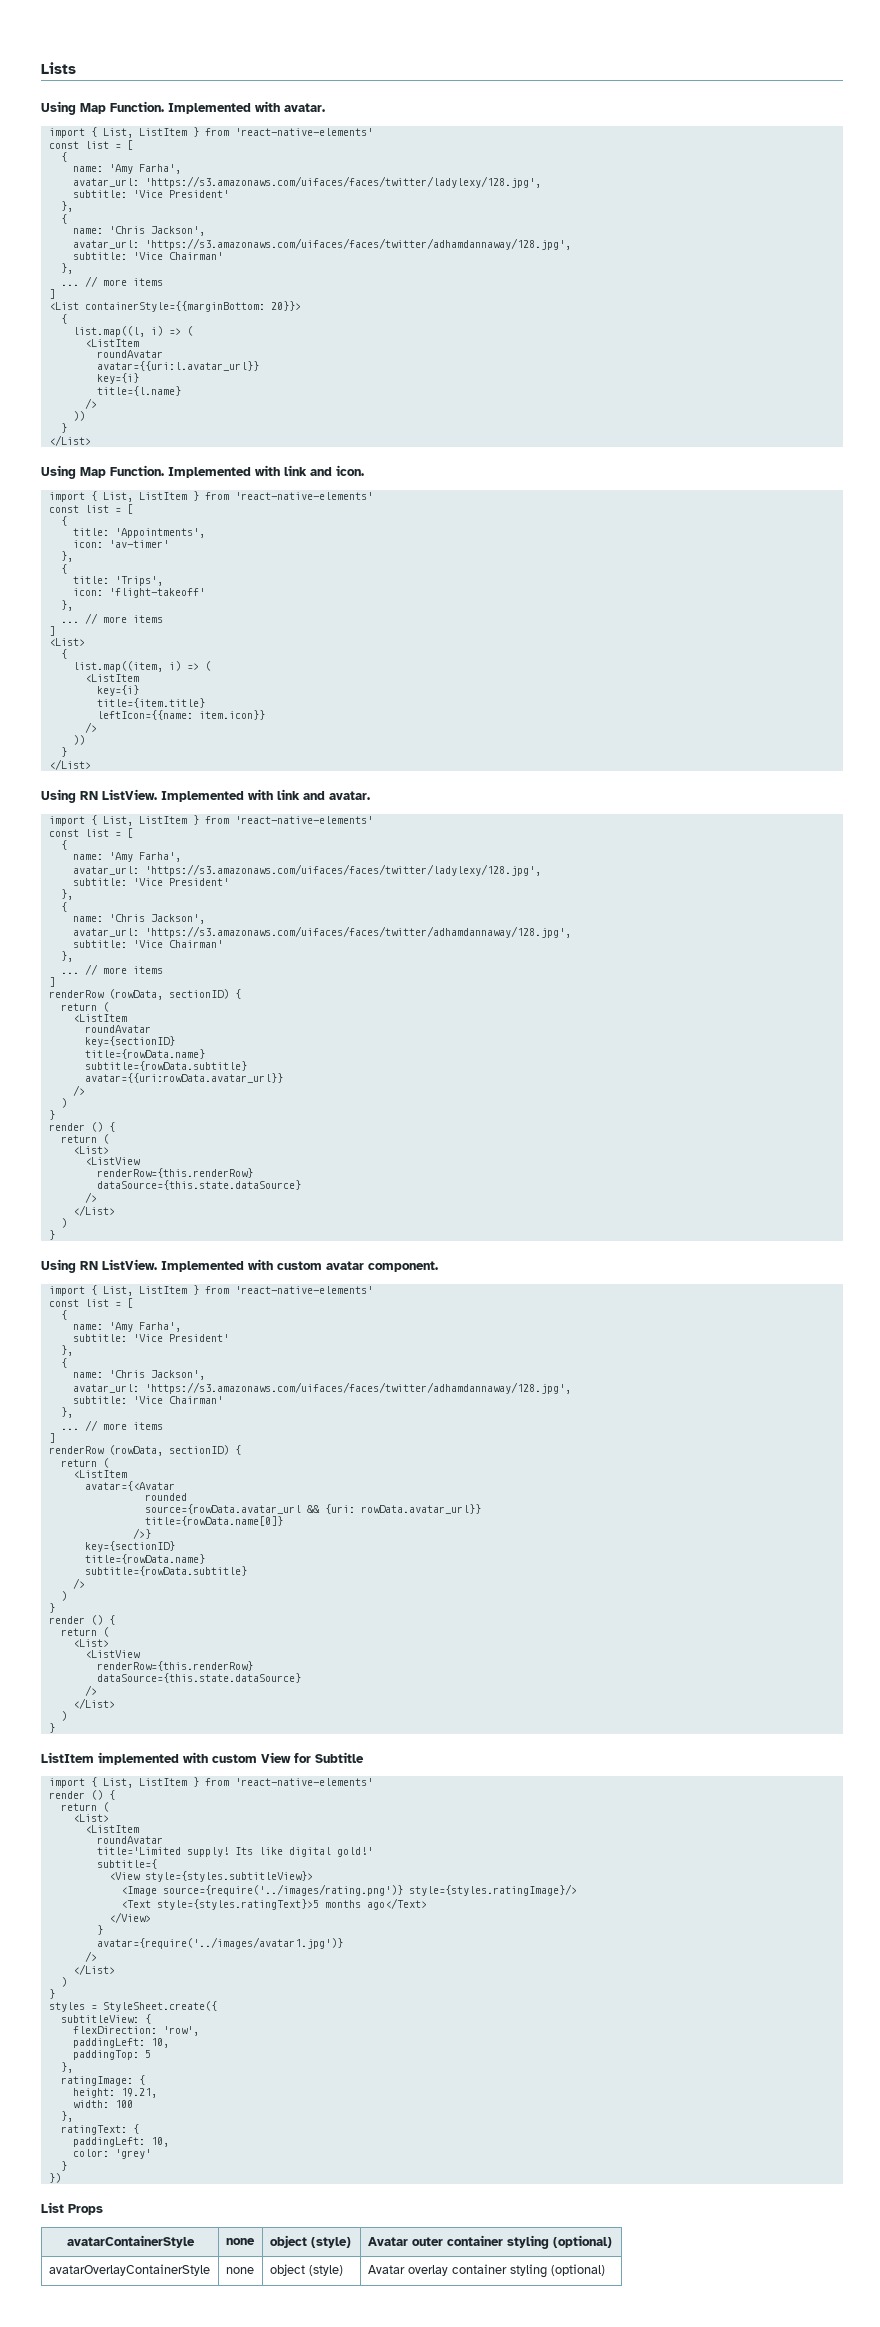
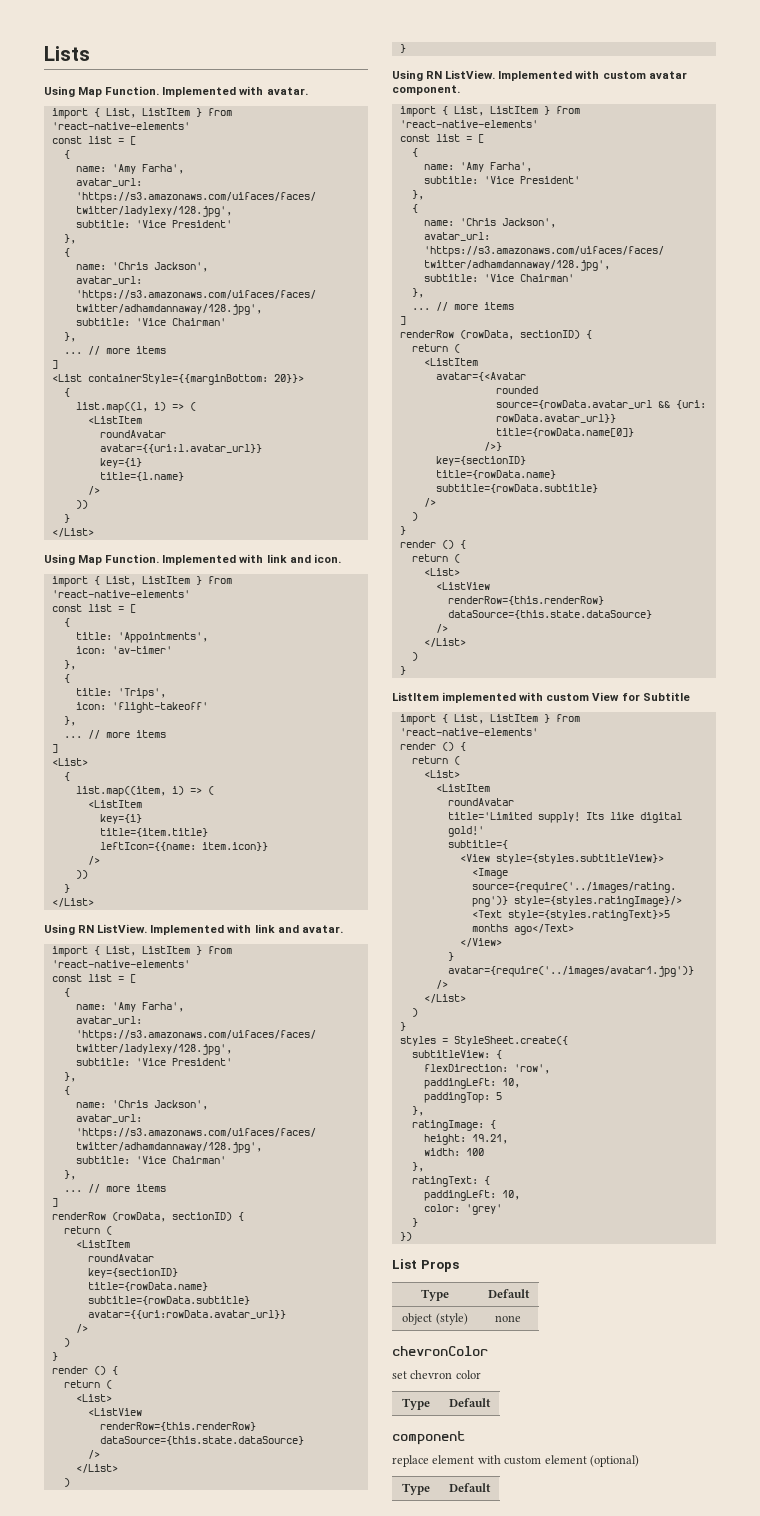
[66,2235,195,2248] [225,2238,255,2245] [269,2235,351,2248] [367,2235,612,2249] [48,2264,210,2276] [225,2267,254,2274] [269,2264,343,2276] [367,2264,605,2278] avatarContainerStyle | none | object (style) | Avatar outer container styling (optional) // avatarOverlayContainerStyle | none | object (style) | Avatar overlay container styling (optional) -> [421,1289,449,1301] [487,1289,530,1298] [402,1313,468,1325] [495,1315,521,1322] [392,1346,488,1356] [392,1370,481,1379] [402,1398,430,1410] [449,1398,491,1407] [392,1431,465,1445] [392,1455,639,1467] [402,1483,430,1495] [449,1483,491,1492] Type | Default // object (style) | none // chevronColor // set chevron color // Type | Default // component // replace element with custom element (optional) // Type | Default

